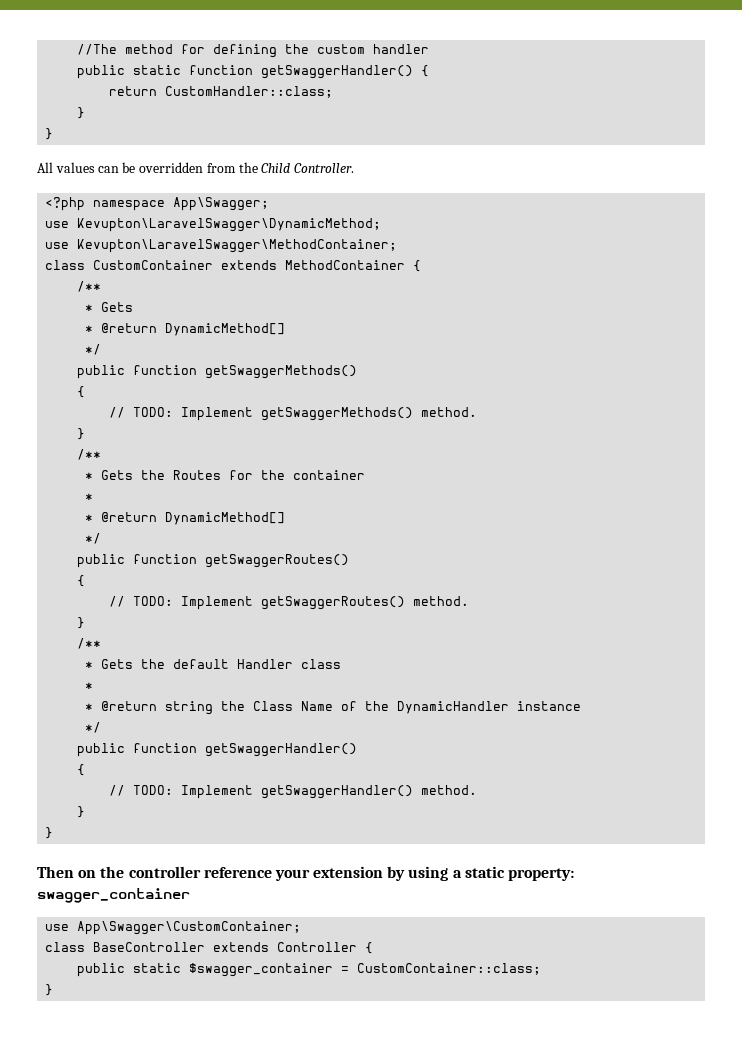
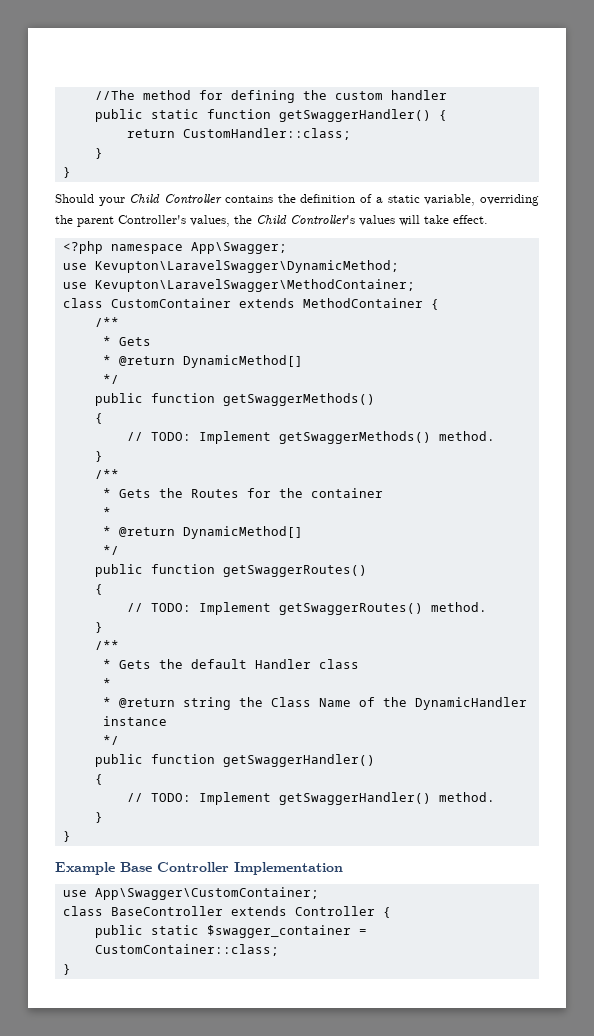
[37,162,355,173] All values can be overridden from the Child Controller. -> [55,194,540,206] [55,215,488,227] Should your Child Controller contains the definition of a static variable, overriding the parent Controller's values, the Child Controller's values will take effect.
[37,866,575,881] [37,888,190,903] Then on the controller reference your extension by using a static property: swagger_container -> [55,862,343,875] Example Base Controller Implementation

